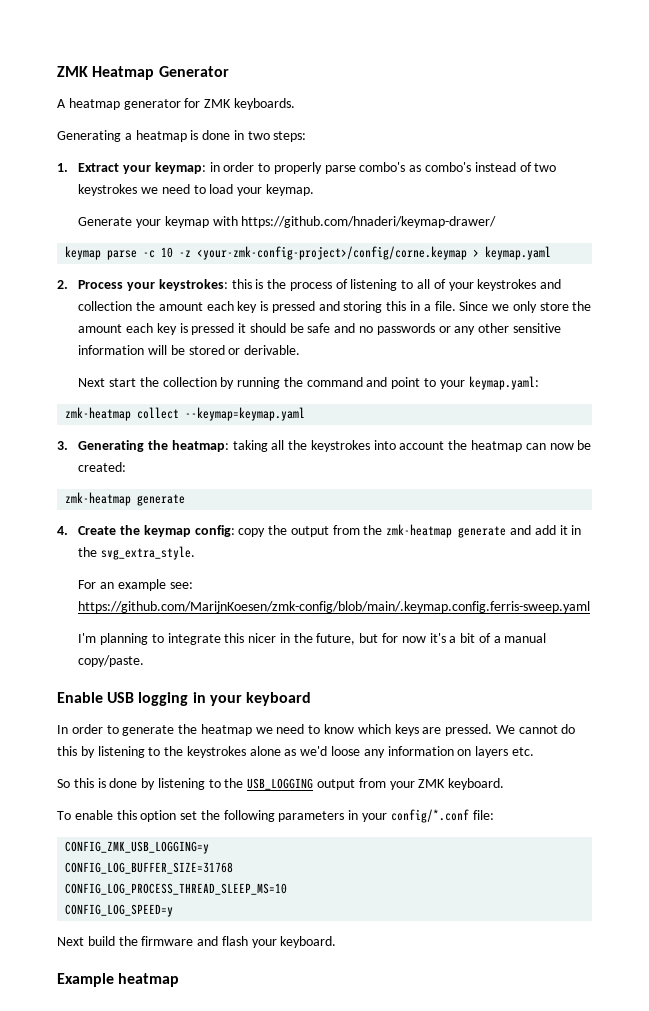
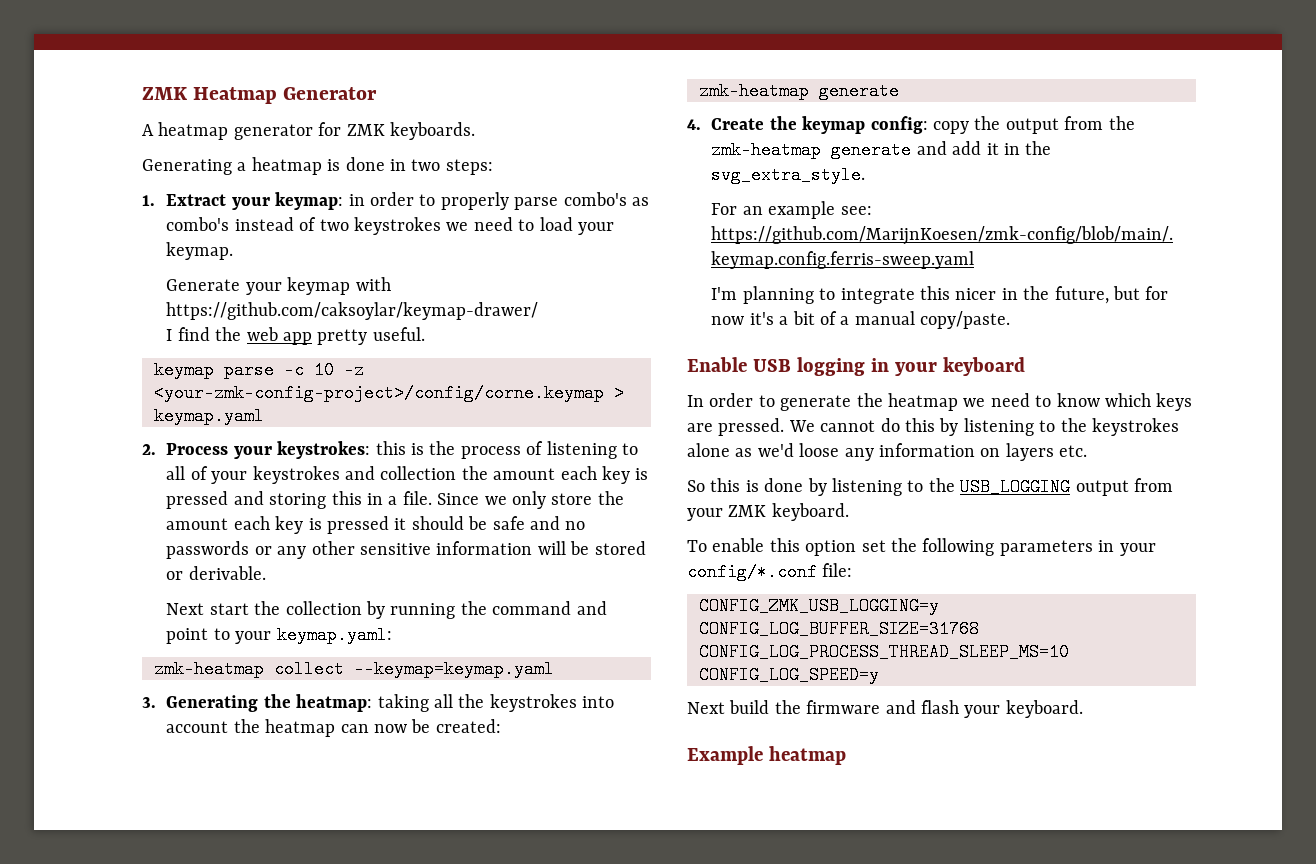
[241,216,497,228] https://github.com/hnaderi/keymap-drawer/ -> [166,302,539,320] [166,327,425,345] https://github.com/caksoylar/keymap-drawer/ // I find the web app pretty useful.

